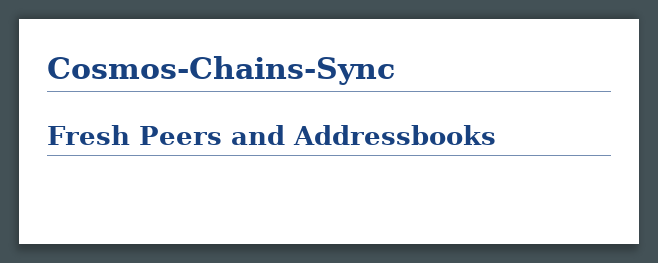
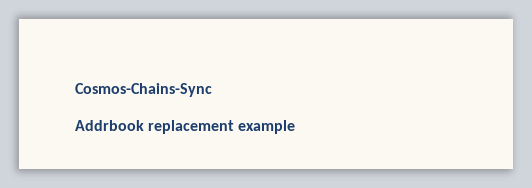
[47,125,496,145] Fresh Peers and Addressbooks -> [75,120,296,134] Addrbook replacement example

